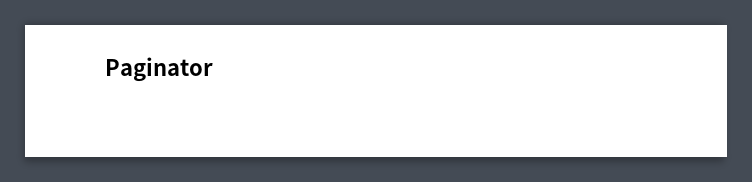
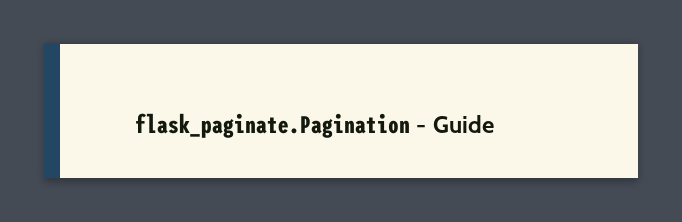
[105,57,213,82] Paginator -> [135,113,494,138] flask_paginate.Pagination - Guide

